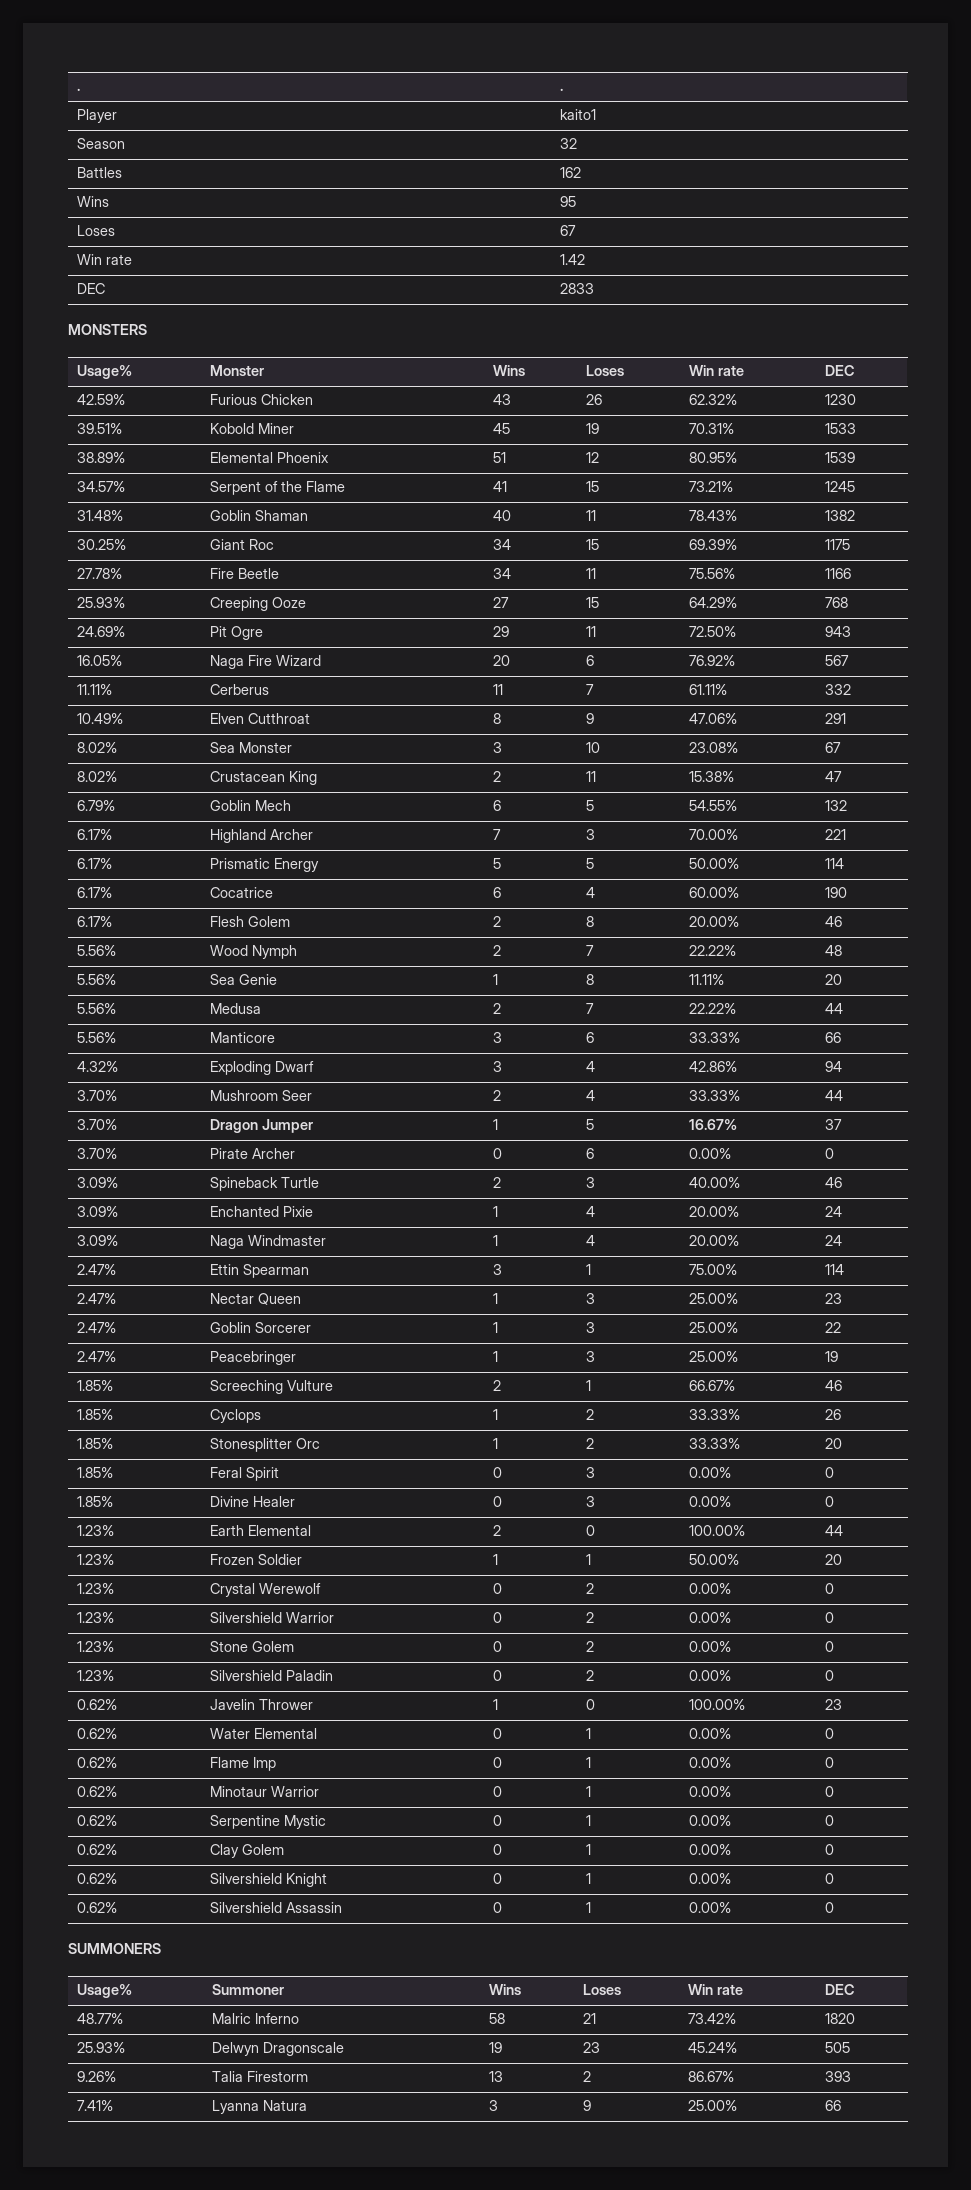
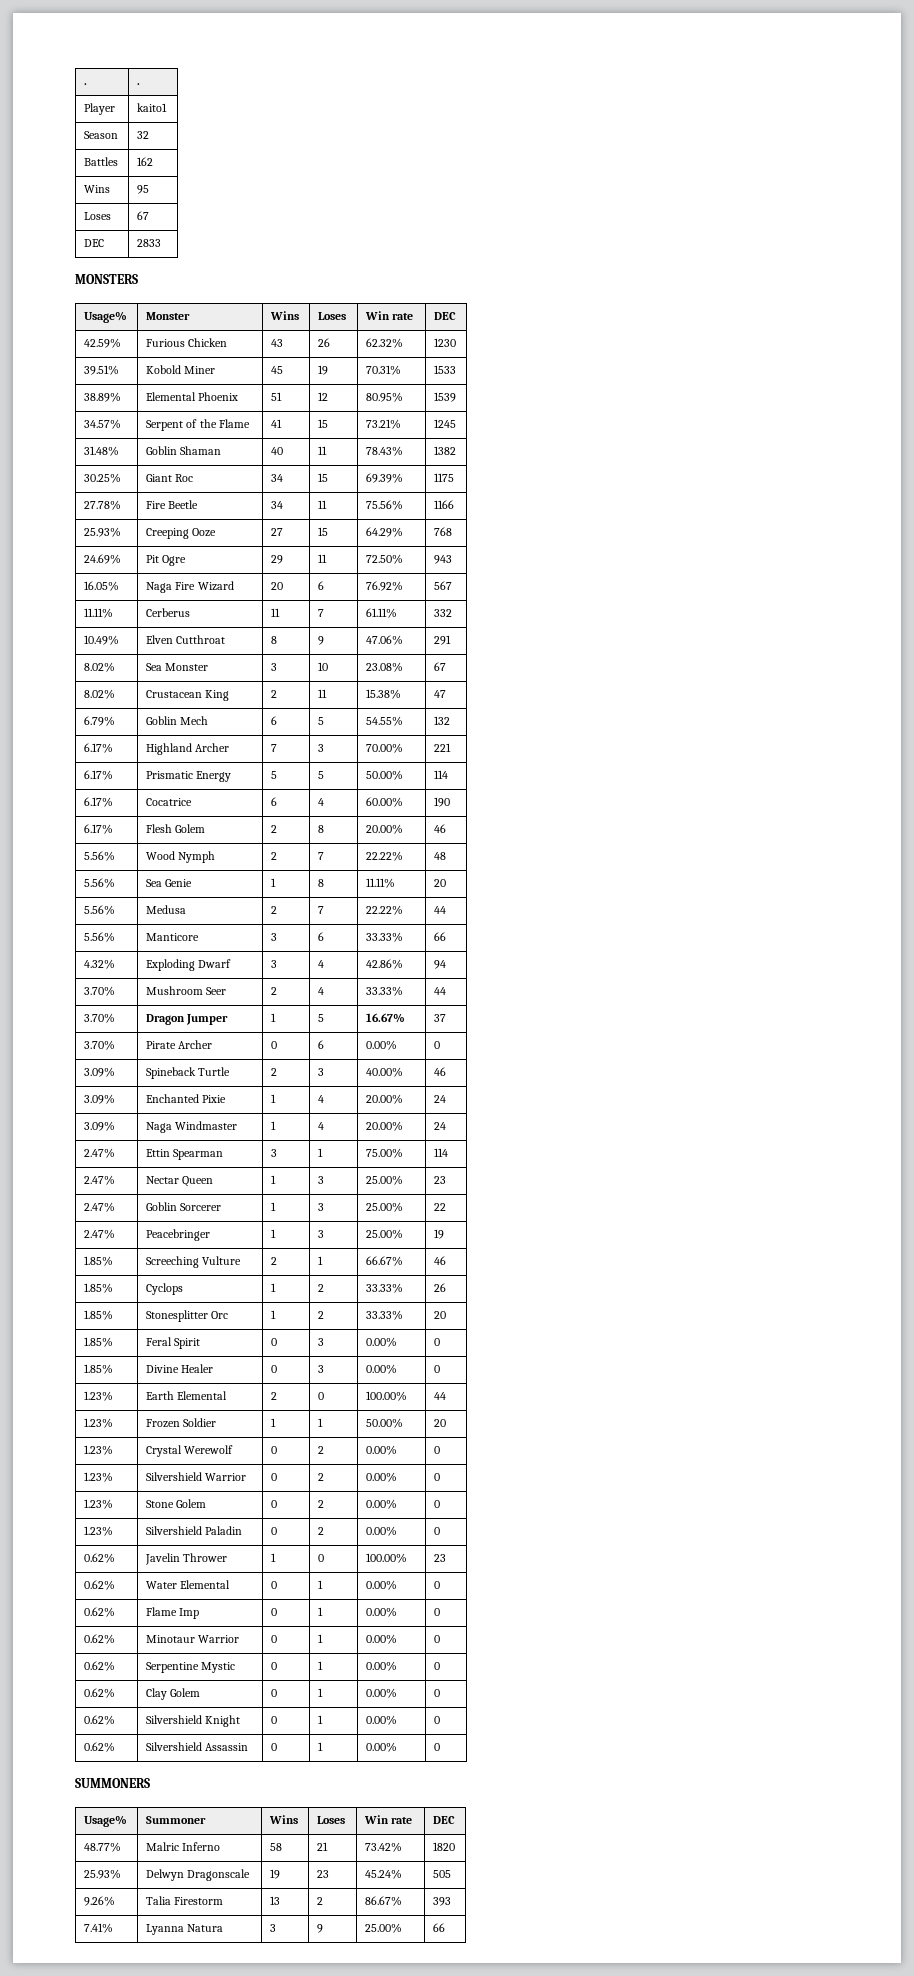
[77,254,133,265] [560,254,586,265] // Win rate | 1.42 -> (150, 215) none

